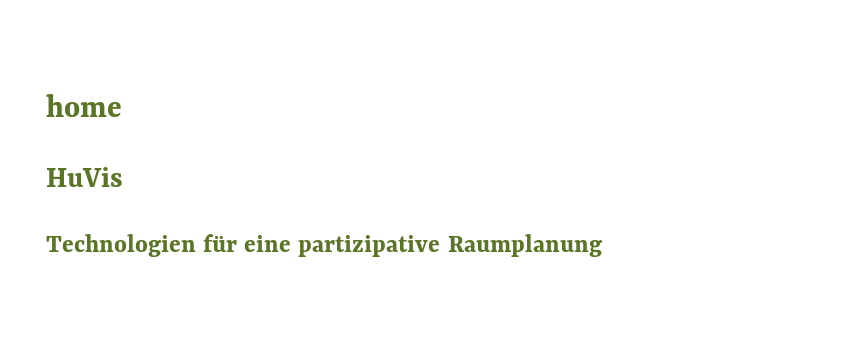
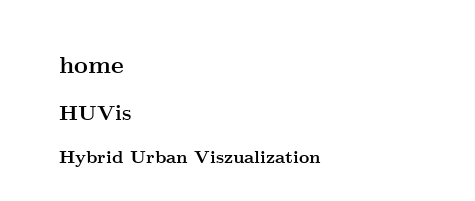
[46,167,123,187] [46,234,602,257] HuVis // Technologien für eine partizipative Raumplanung -> [59,105,132,120] [59,151,321,167] HUVis // Hybrid Urban Viszualization

